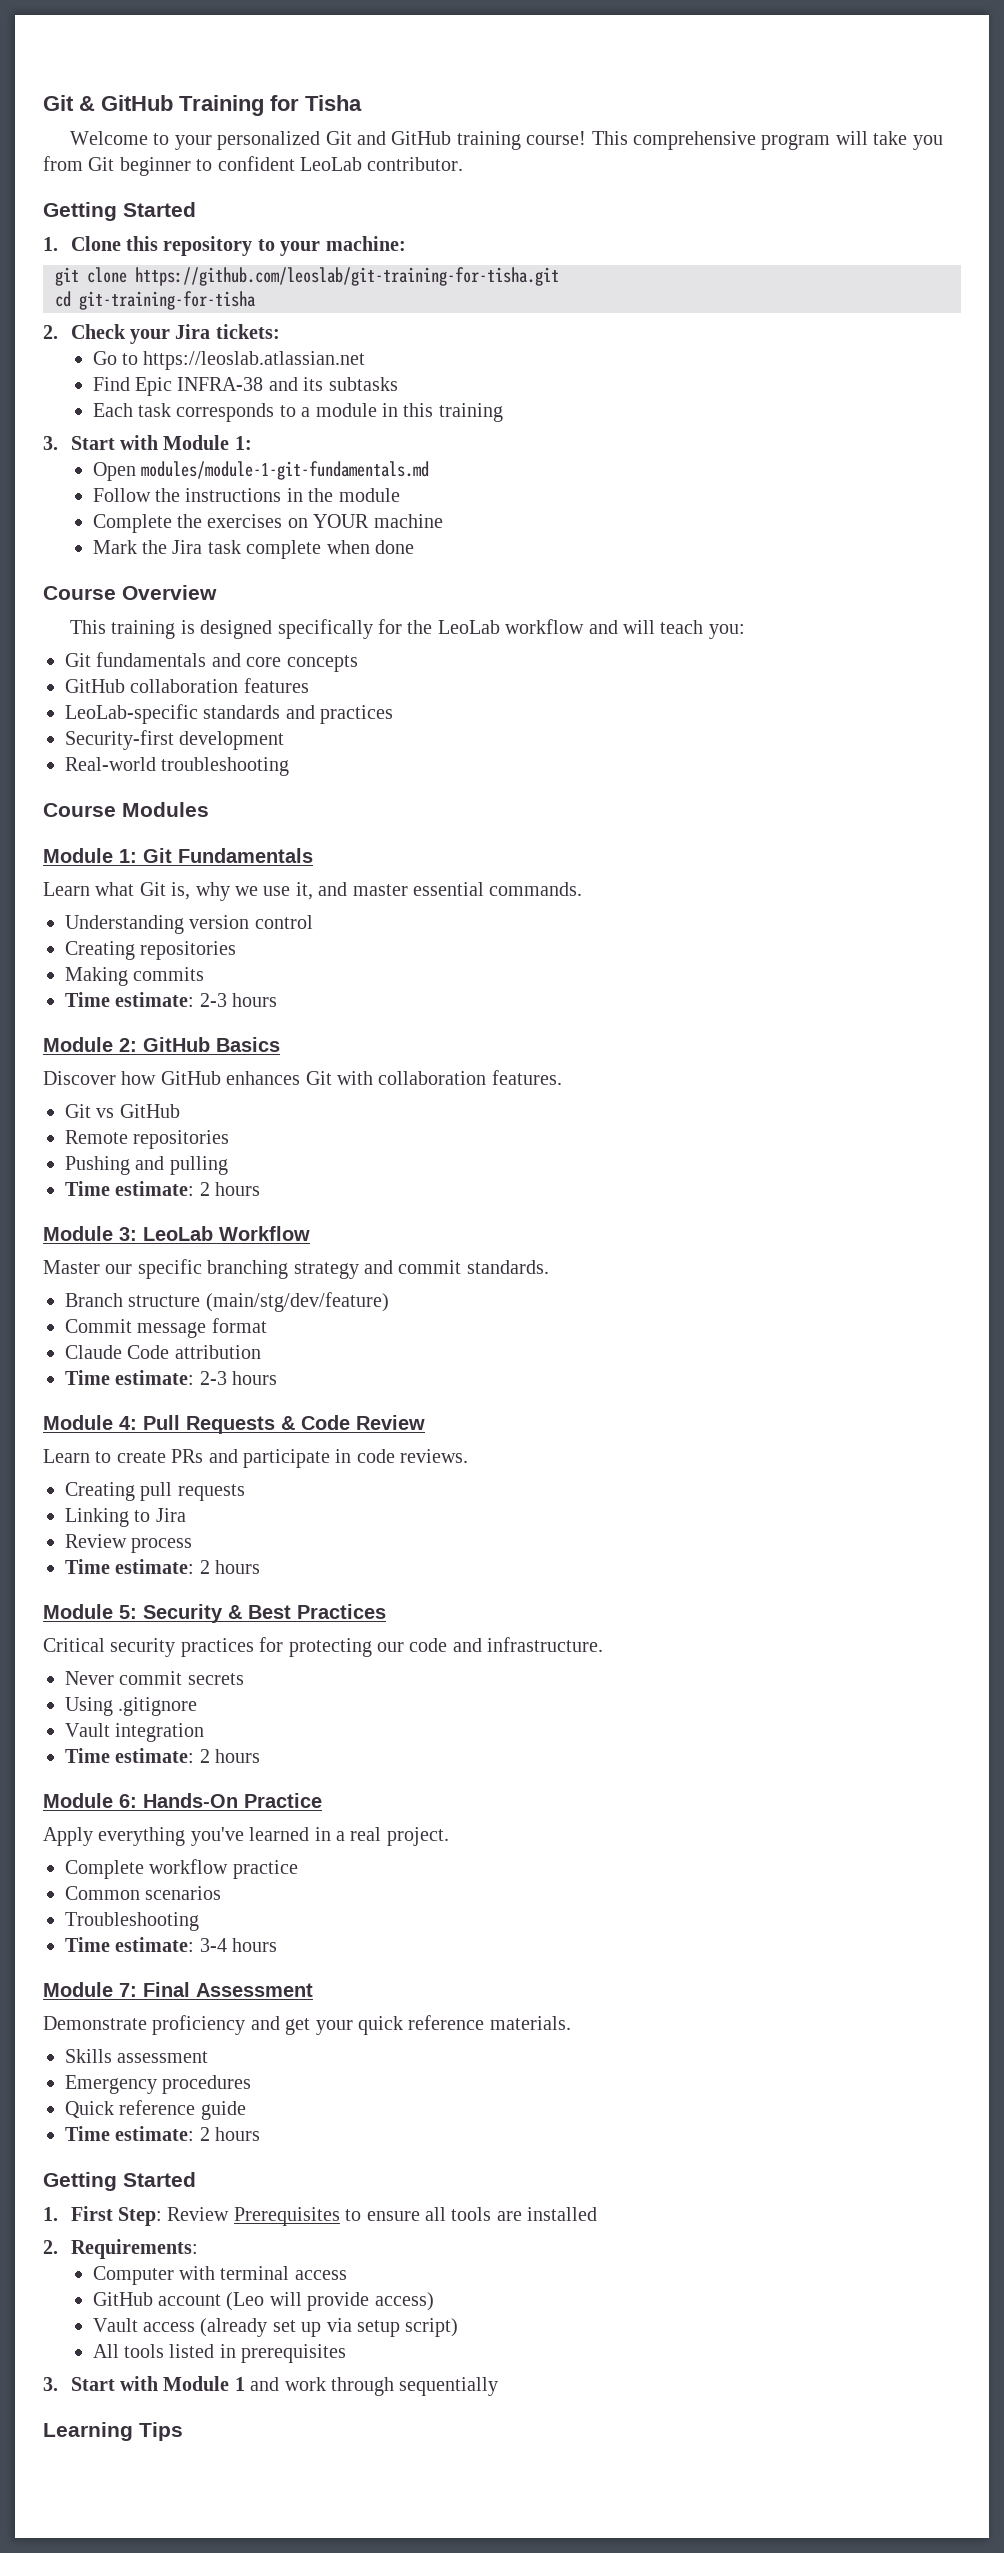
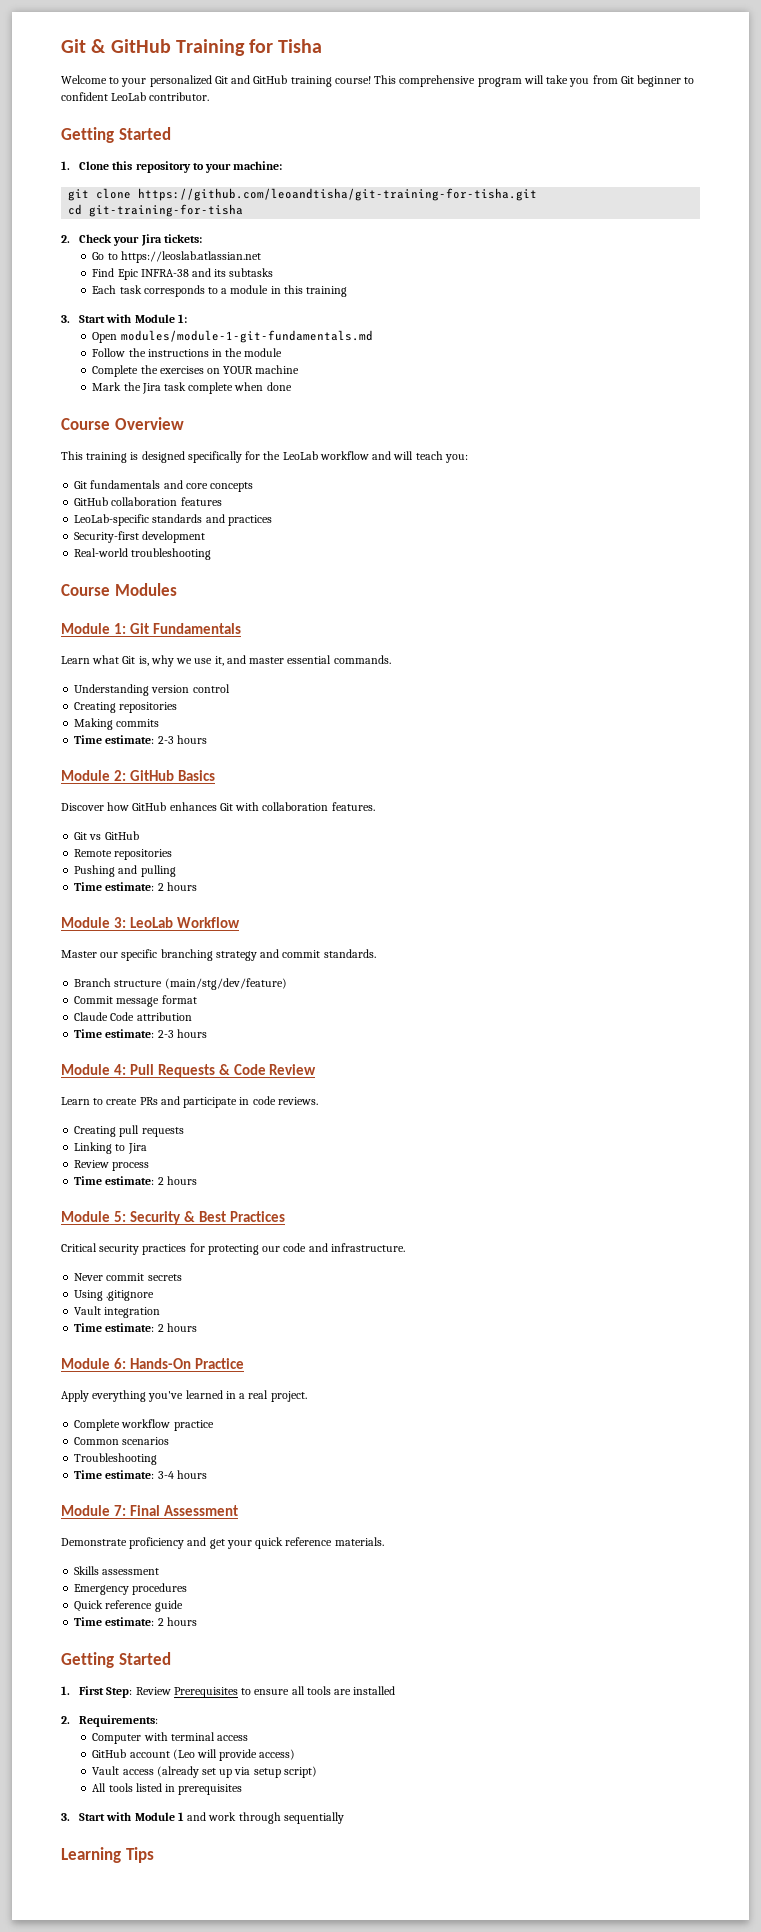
[135,267,559,286] https://github.com/leoslab/git-training-for-tisha.git -> [138,188,538,201] https://github.com/leoandtisha/git-training-for-tisha.git

